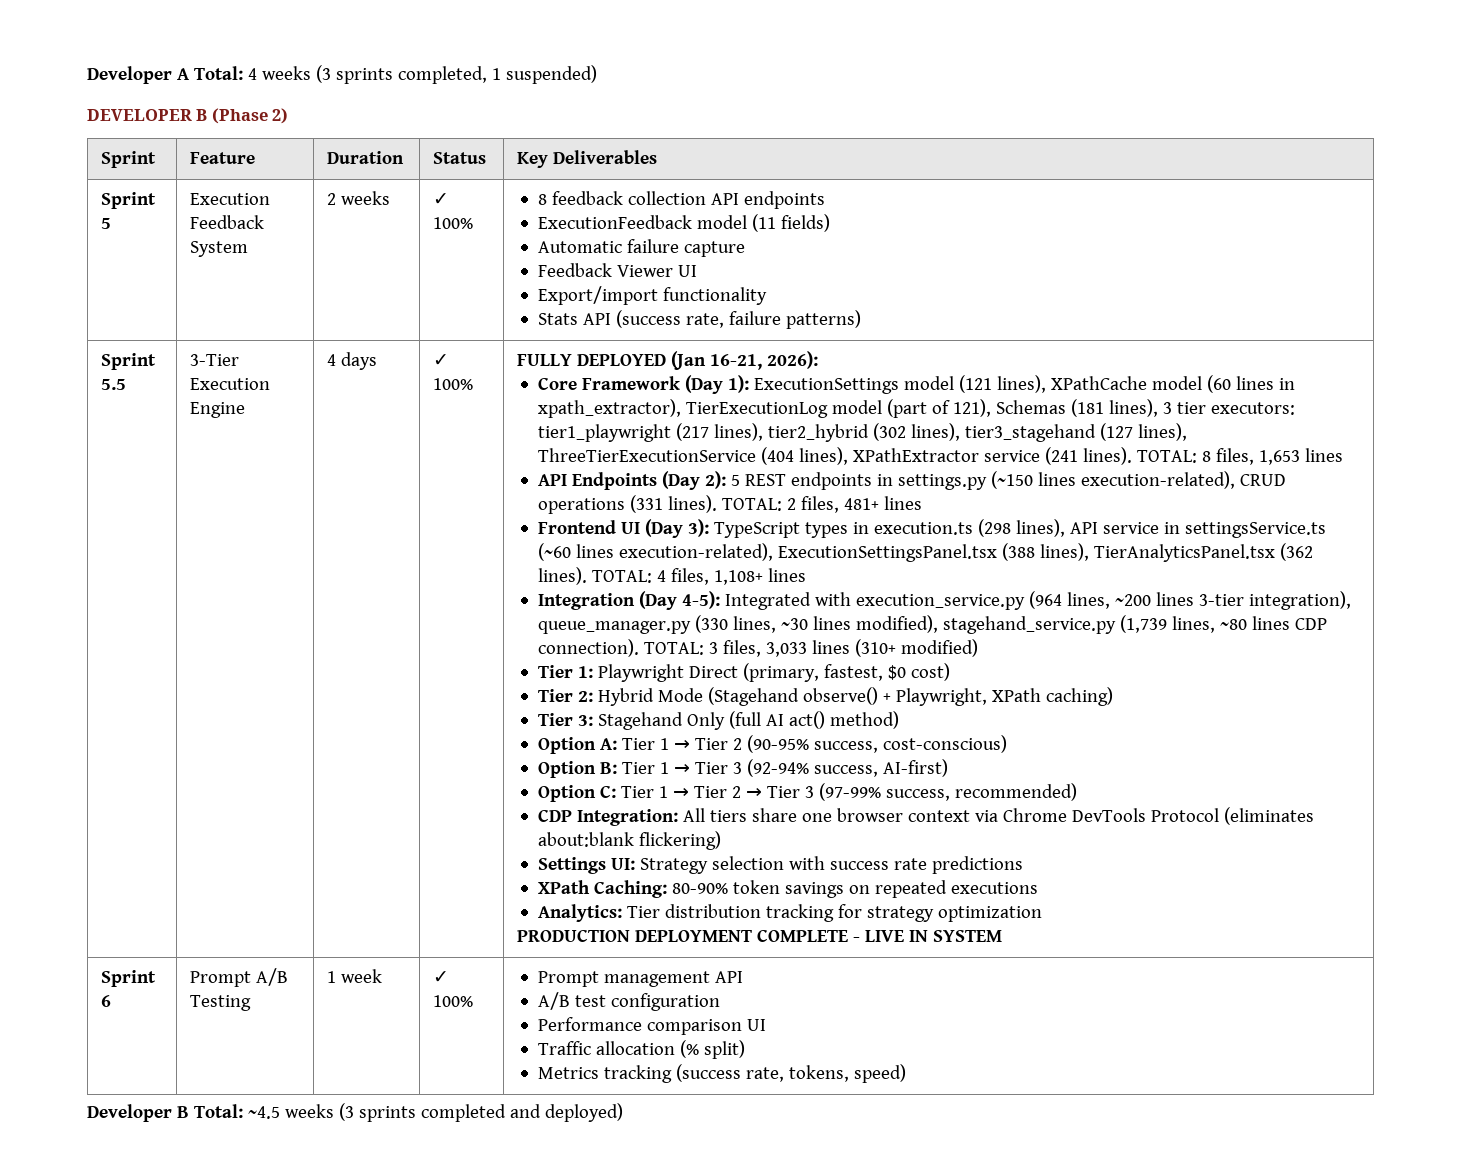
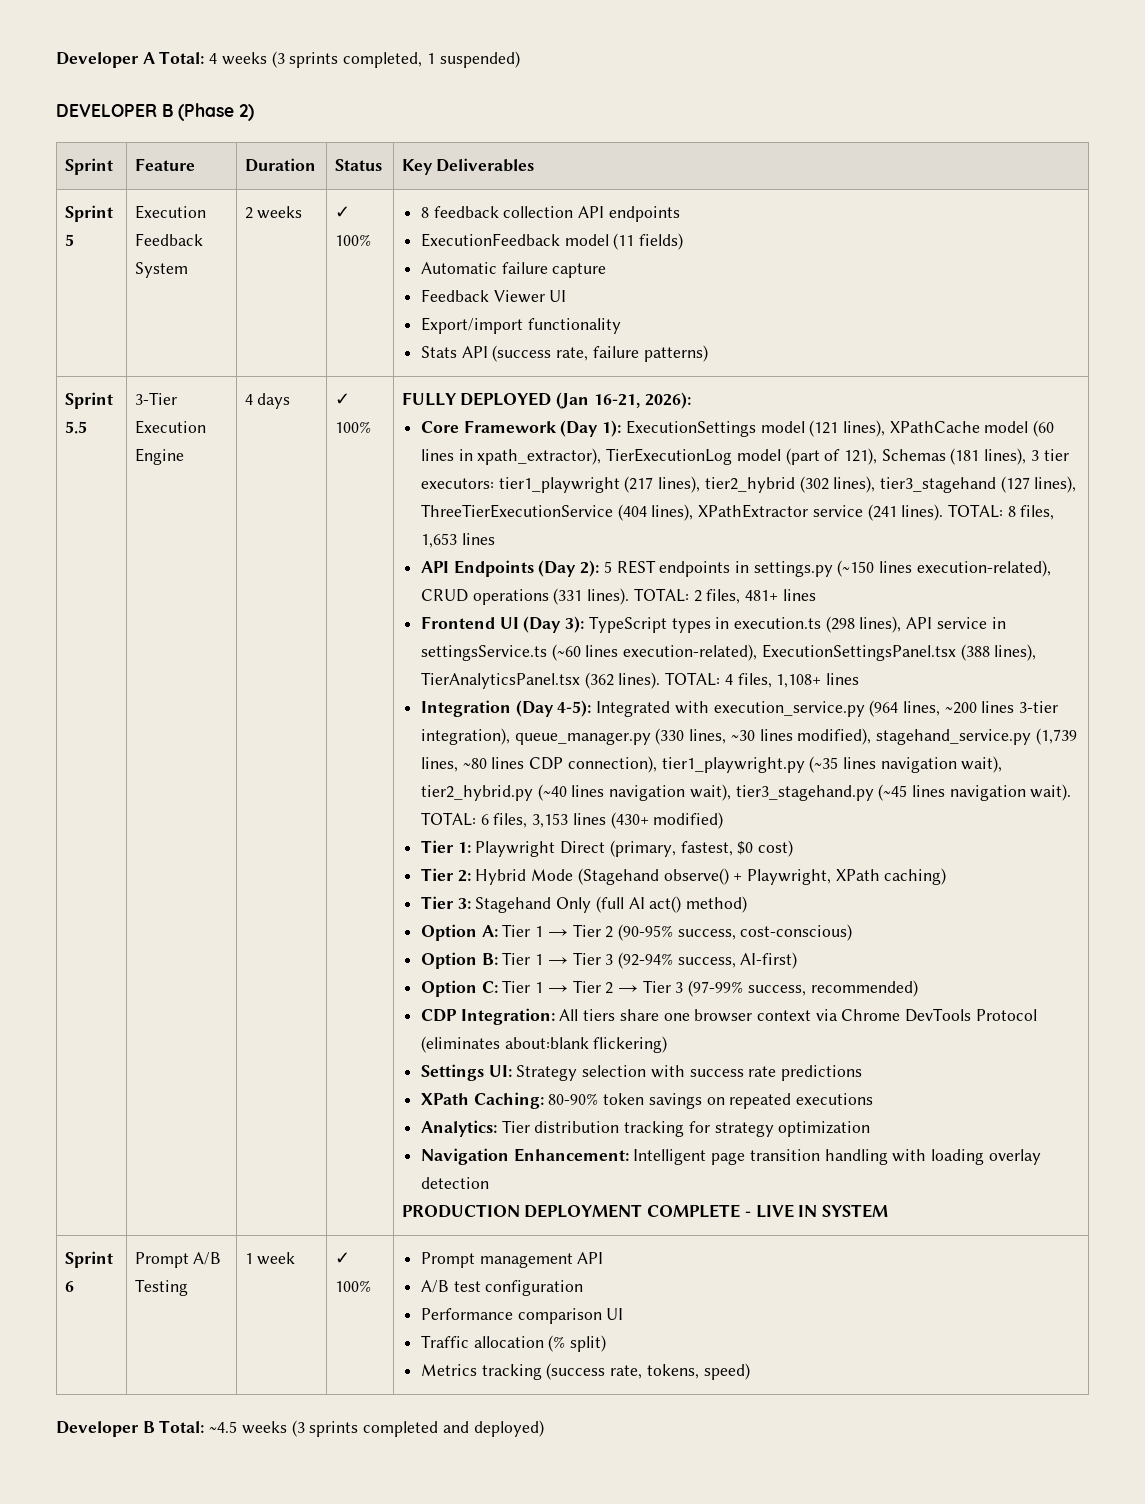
[537,639,896,657] connection). TOTAL: 3 files, 3,033 lines (310+ -> [567,756,1003,773] [420,784,1072,801] [420,812,649,829] connection), tier1_playwright.py (~35 lines navigation wait), tier2_hybrid.py (~40 lines navigation wait), tier3_stagehand.py (~45 lines navigation wait). TOTAL: 6 files, 3,153 lines (430+
(1042, 914) none -> [420,1148,1041,1165] [420,1177,489,1189] // Navigation Enhancement: Intelligent page transition handling with loading overlay detection

